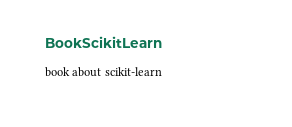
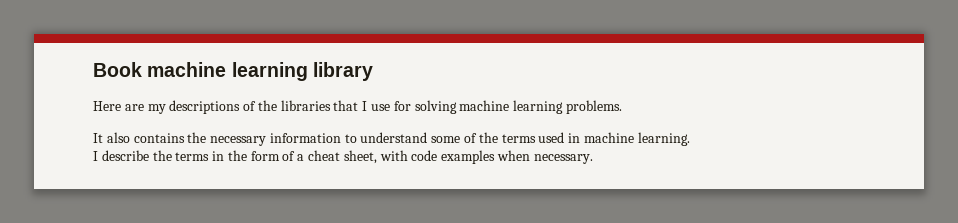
[45,36,162,48] [45,67,162,77] BookScikitLearn // book about scikit-learn -> [93,62,373,81] [93,100,622,114] [93,132,690,146] [93,150,593,164] Book machine learning library // Here are my descriptions of the libraries that I use for solving machine learning problems. // It also contains the necessary information to understand some of the terms used in machine learning. // I describe the terms in the form of a cheat sheet, with code examples when necessary.

